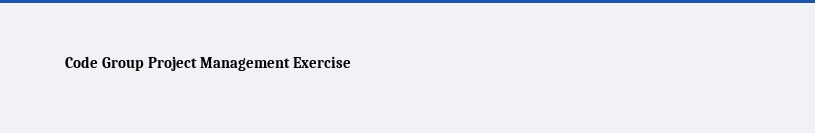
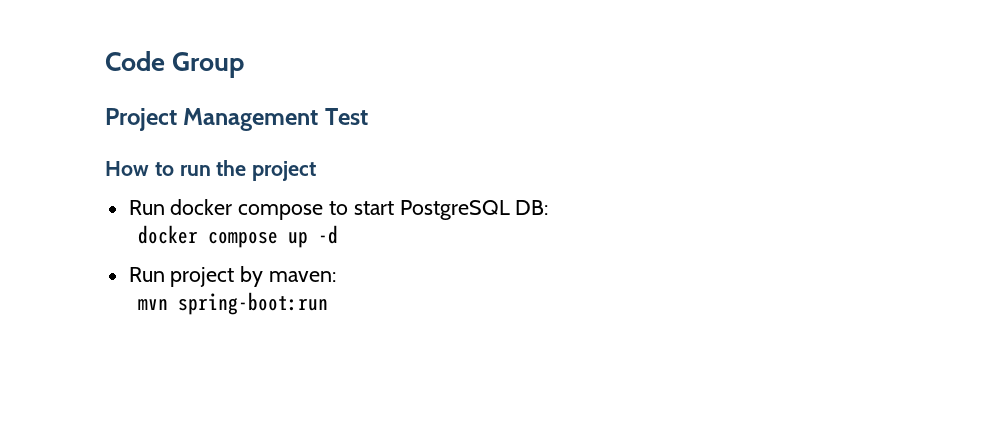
(145, 64) none -> (245, 65) //
[293,56,352,68] Exercise -> [324,108,368,125] [105,160,317,181] [128,199,549,220] [137,225,338,248] [128,266,337,287] [137,292,328,315] Test // How to run the project // Run docker compose to start PostgreSQL DB: // docker compose up -d // Run project by maven: // mvn spring-boot:run

